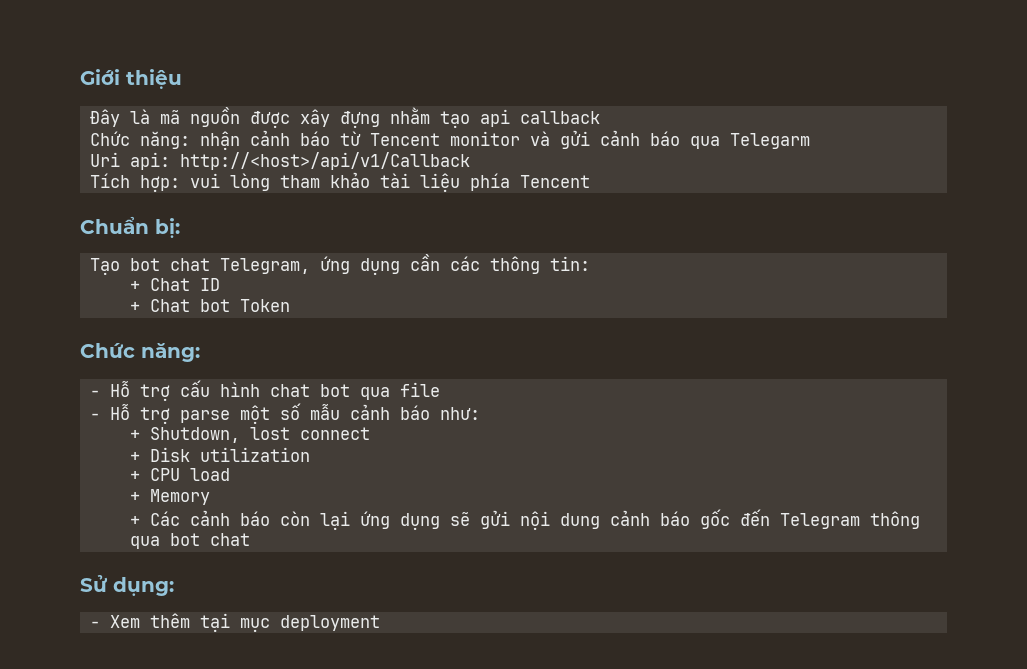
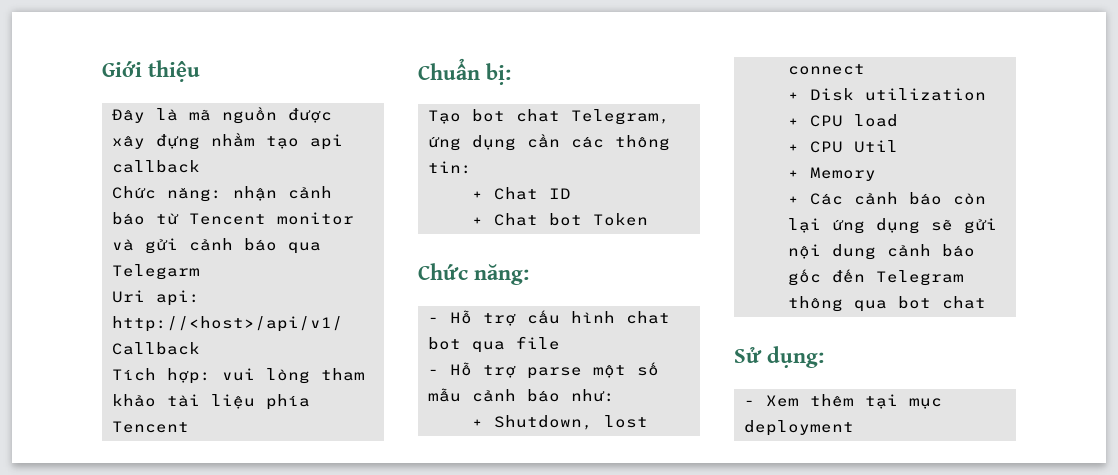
(230, 474) none -> [788,140,899,153] // + CPU Util

